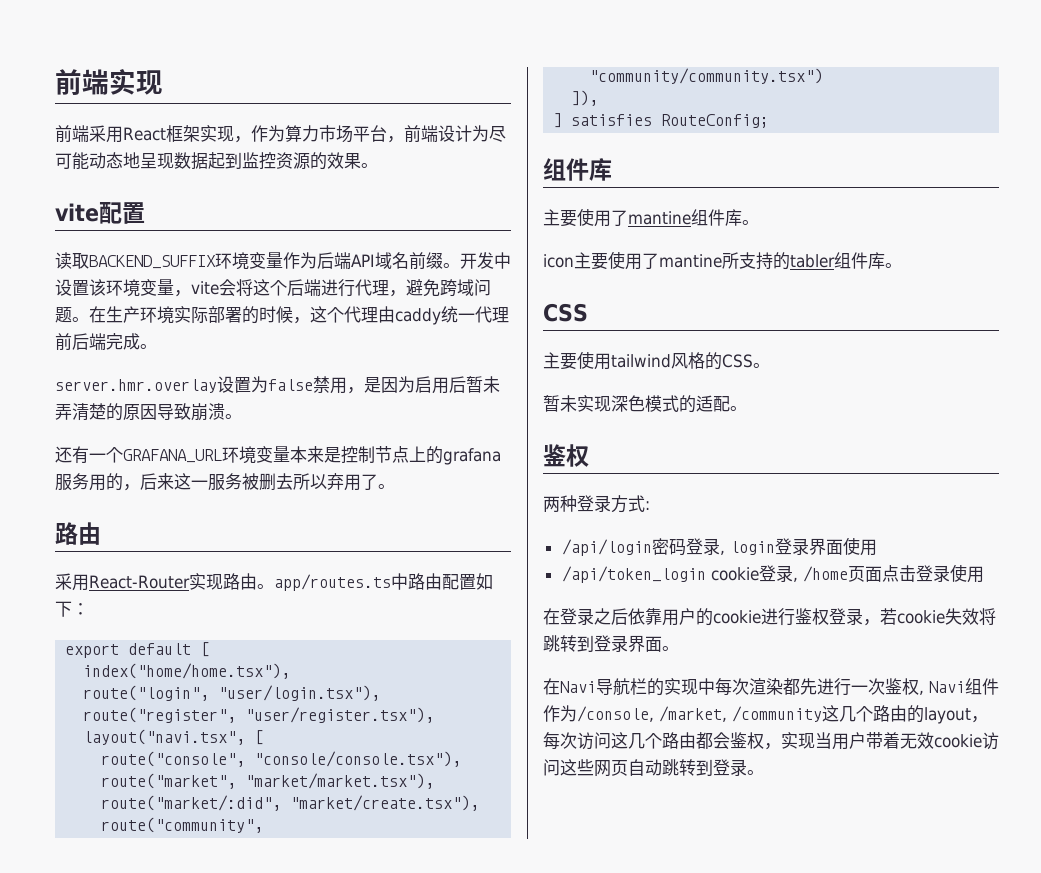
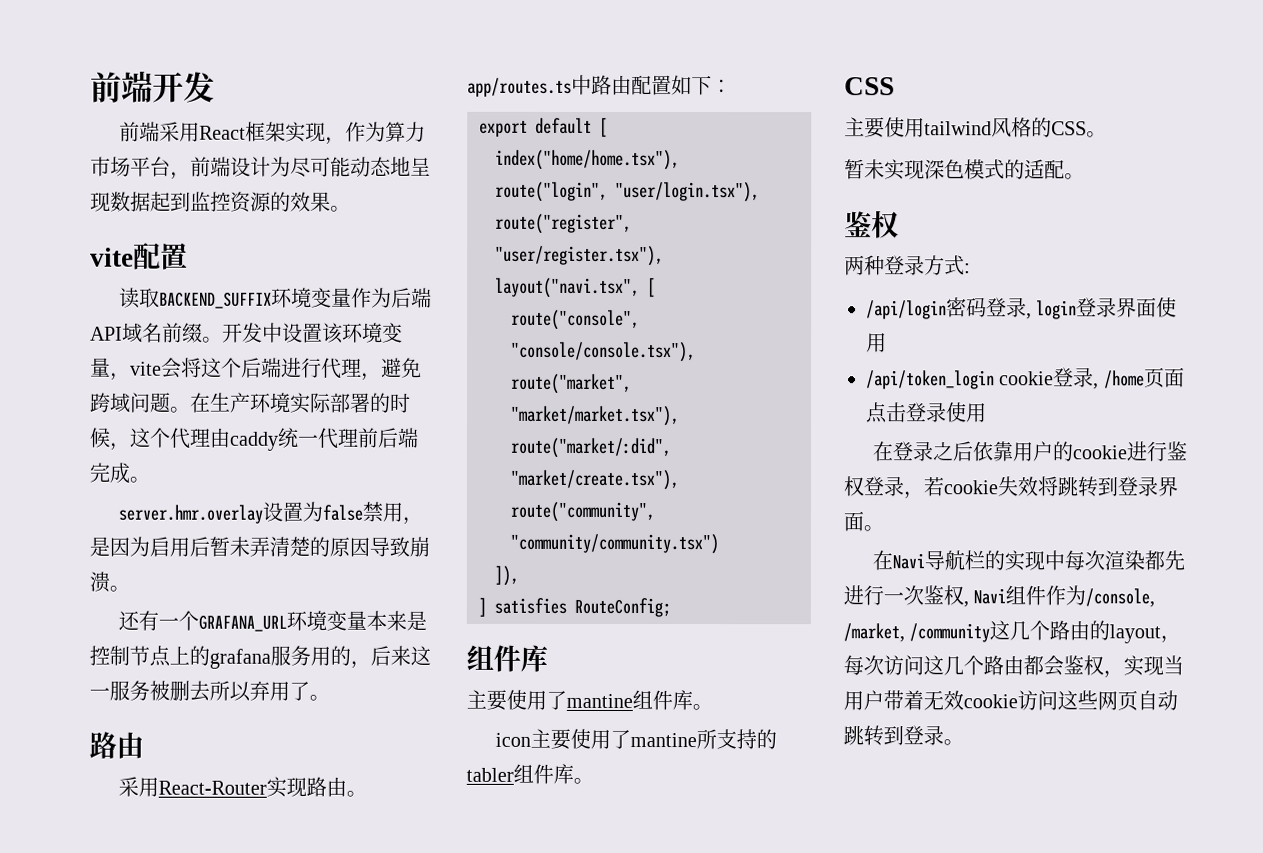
[55,69,163,95] 前端实现 -> [90,71,215,103] 前端开发

